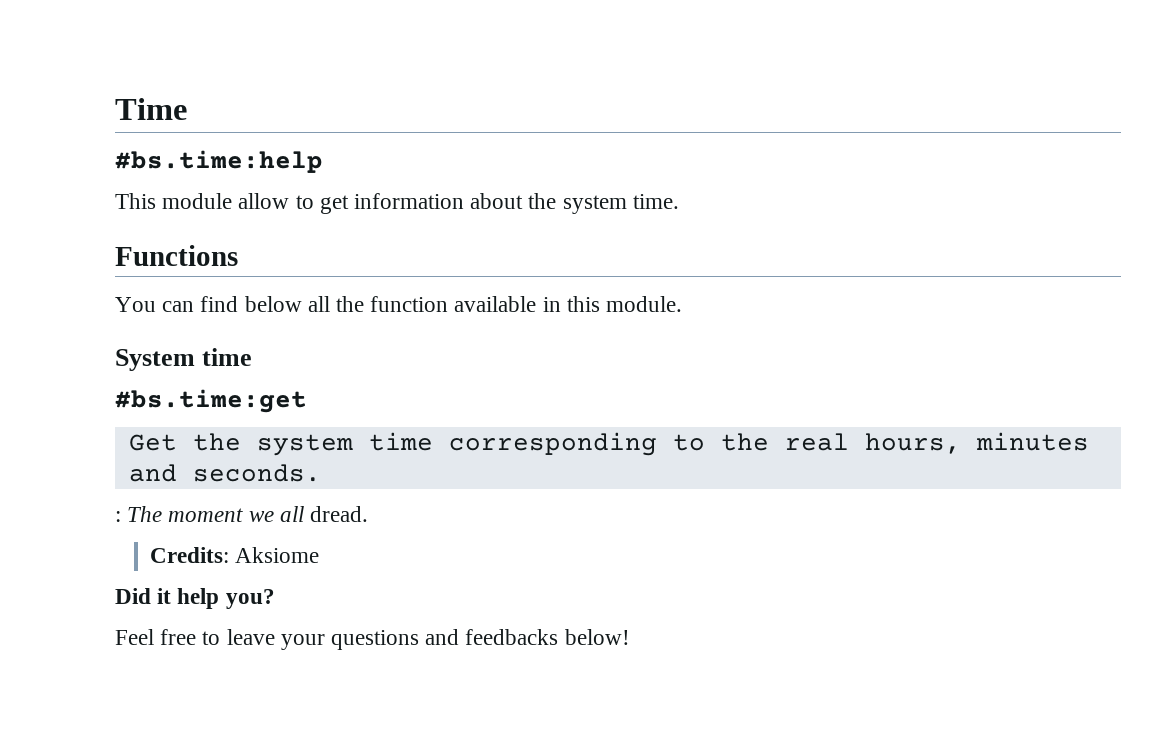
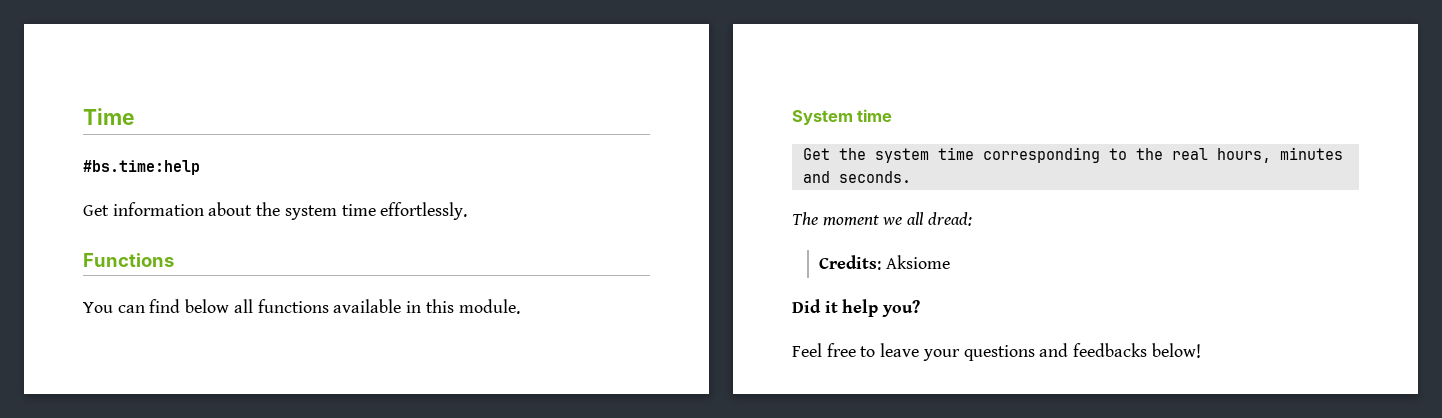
[115,193,349,214] This module allow to get -> [83,205,109,216] Get
[632,194,679,209] time. -> [341,202,468,220] time effortlessly.
[336,296,449,312] the function -> [257,299,329,313] functions
[115,389,307,413] // #bs.time:get -> (893, 115) none
[115,511,121,522] : -> (911, 177) none
[310,506,369,522] dread. -> [927,212,972,226] dread:

